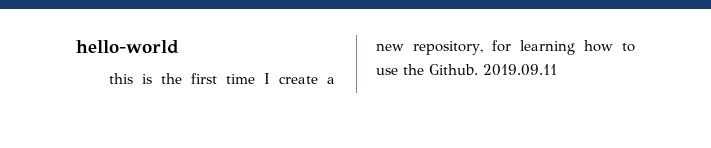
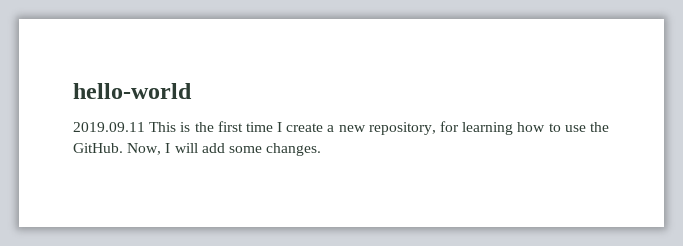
[109,73,134,84] this -> [73,122,177,132] 2019.09.11 This
[429,64,557,76] Github. 2019.09.11 -> [73,143,322,156] GitHub. Now, I will add some changes.

